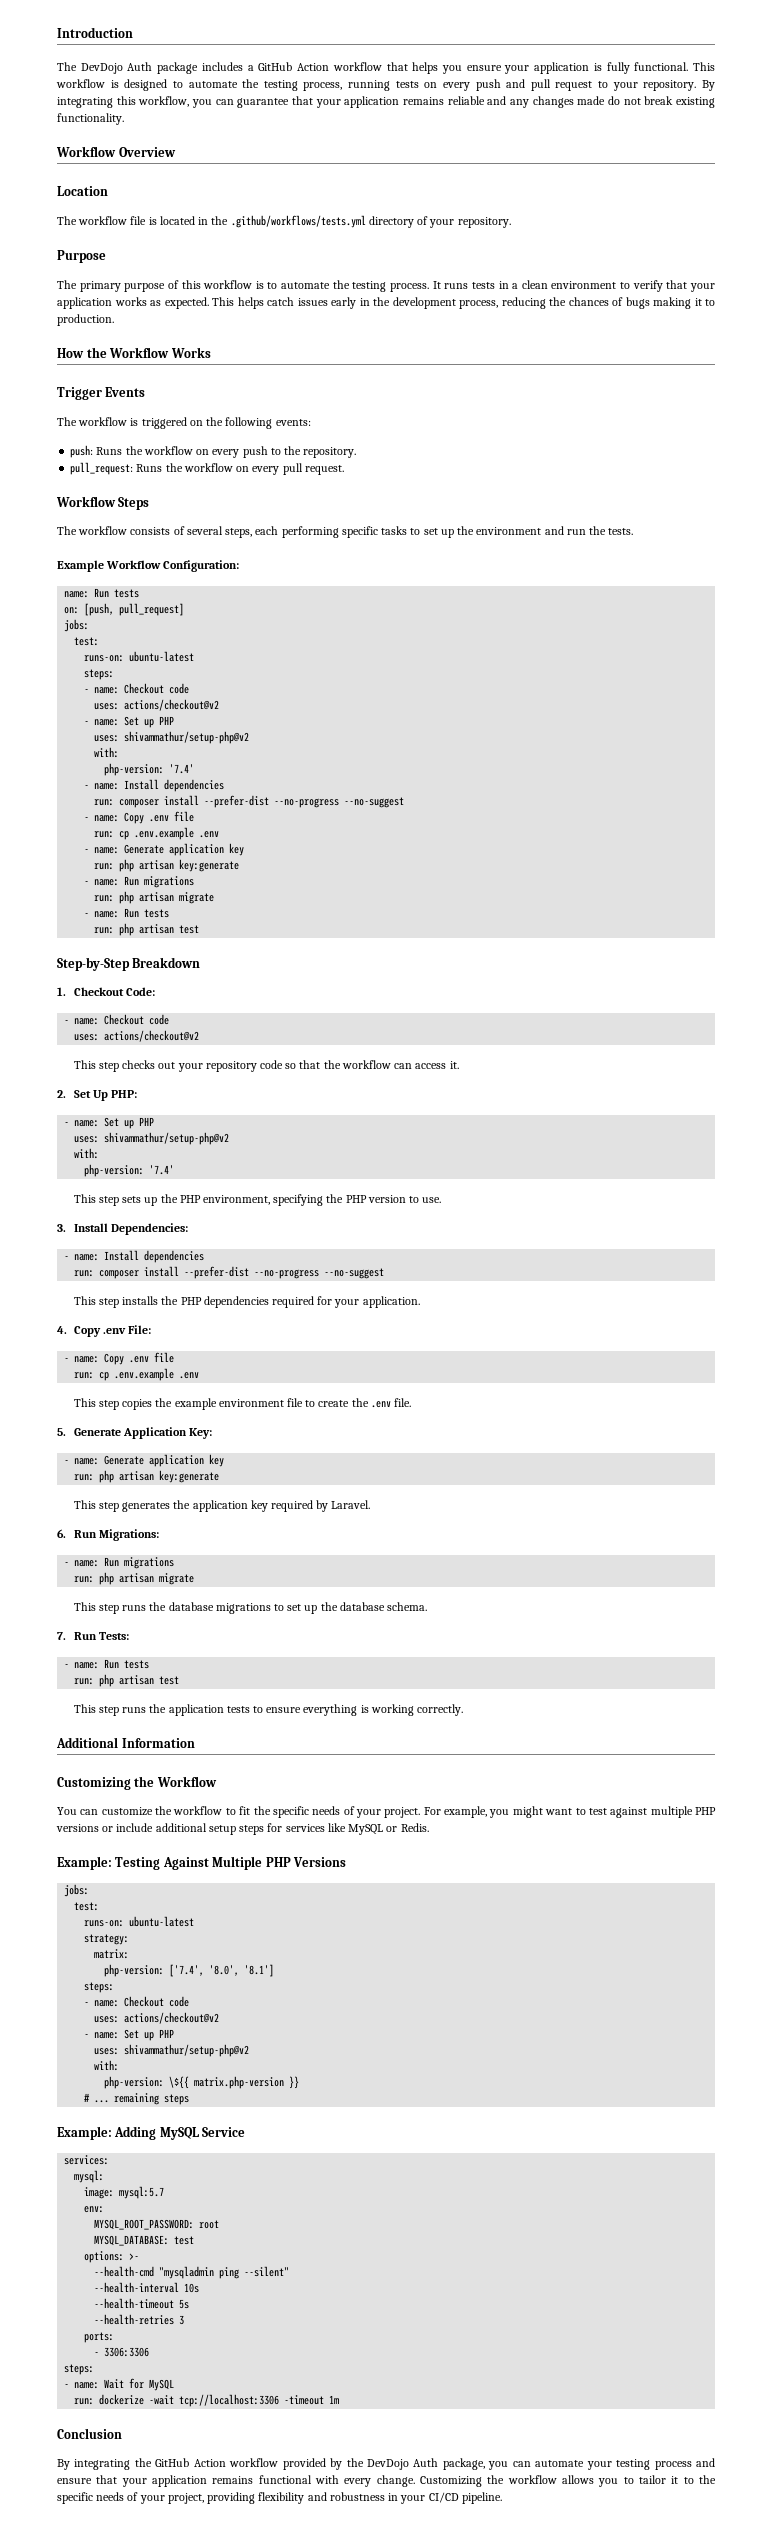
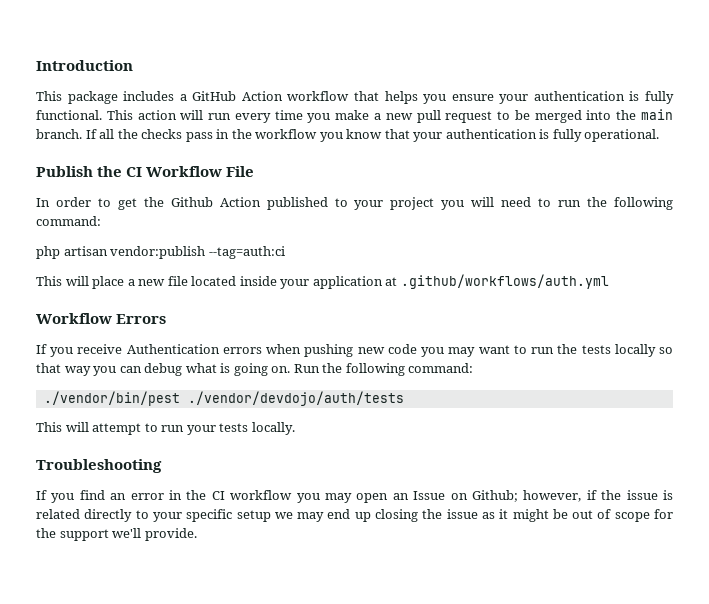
[57,62,153,74] The DevDojo Auth -> [36,91,62,101] This
[534,62,590,74] application -> [533,91,625,101] authentication
[56,79,716,91] [57,96,715,108] [57,113,124,125] [56,146,176,157] [57,186,108,196] [57,215,511,228] [57,250,106,263] [57,280,715,292] [57,297,715,309] [57,314,114,326] [57,347,211,358] [57,387,146,400] [57,417,311,429] [70,445,357,458] [70,462,344,475] [56,496,150,510] [57,526,634,538] [57,560,240,572] [64,588,140,598] [64,603,185,616] [64,619,90,632] [74,637,100,646] [84,651,195,662] [84,669,115,680] [84,683,190,694] [94,699,220,711] [84,716,175,728] [94,731,250,744] [94,747,120,758] [104,763,195,776] [84,779,225,792] [94,795,405,808] [84,811,195,824] [94,827,220,840] [84,843,245,856] [94,859,240,872] [84,876,195,888] [94,891,215,904] [84,908,170,918] [94,923,200,936] [57,957,201,971] [57,987,155,996] [64,1014,170,1025] [74,1030,200,1042] [73,1060,459,1072] [57,1090,138,1101] [64,1117,155,1129] [74,1132,230,1145] [74,1148,100,1159] [84,1164,175,1177] [73,1194,442,1206] [57,1223,188,1235] [64,1250,205,1263] [74,1266,385,1279] [73,1296,420,1308] [57,1325,152,1337] [64,1352,175,1365] [74,1368,200,1381] [73,1398,412,1410] [57,1427,213,1439] [64,1454,225,1467] [74,1470,220,1483] [73,1500,371,1512] [57,1529,159,1541] [64,1557,175,1569] [74,1572,195,1585] [73,1602,428,1614] [57,1632,129,1640] [64,1659,150,1669] [74,1674,180,1687] [73,1704,464,1716] [56,1737,195,1748] [57,1776,217,1790] [57,1806,717,1818] [56,1823,429,1835] [57,1856,346,1870] [64,1884,90,1897] [74,1902,100,1911] [84,1916,195,1927] [84,1934,130,1945] [94,1949,130,1959] [104,1964,275,1977] [84,1982,115,1993] [84,1996,190,2007] [94,2012,220,2024] [84,2029,175,2041] [94,2044,250,2057] [94,2060,120,2071] [104,2076,300,2089] [84,2093,190,2105] [57,2126,246,2140] [64,2155,110,2165] [74,2170,105,2183] [84,2186,165,2199] [84,2206,105,2213] [94,2219,220,2230] [94,2235,195,2246] [84,2251,140,2263] [94,2266,290,2279] [94,2282,200,2293] [94,2298,190,2309] [94,2314,185,2325] [84,2332,115,2343] [94,2347,150,2357] [64,2364,95,2375] [64,2378,175,2391] [74,2394,340,2407] [57,2428,122,2439] [57,2458,716,2470] [57,2475,717,2487] [57,2492,502,2504] workflow is designed to automate the testing process, running tests on every push and pull request to your repository. By integrating this workflow, you can guarantee that your application remains reliable and any changes made do not break existing functionality. // Workflow Overview // Location // The workflow file is located in the .github/workflows/tests.yml directory of your repository. // Purpose // The primary purpose of this workflow is to automate the testing process. It runs tests in a clean environment to verify that your application works as expected. This helps catch issues early in the development process, reducing the chances of bugs making it to production. // How the Workflow Works // Trigger Events // The workflow is triggered on the following events: // push: Runs the workflow on every push to the repository. // pull_request: Runs the workflow on every pull request. // Workflow Steps // The workflow consists of several steps, each performing specific tasks to set up the environment and run the tests. // Example Workflow Configuration: // name: Run tests // on: [push, pull_request] // jobs: // test: // runs-on: ubuntu-latest // steps: // - name: Checkout code // uses: actions/checkout@v2 // - name: Set up PHP // uses: shivammathur/setup-php@v2 // with: // php-version: '7.4' // - name: Install dependencies // run: composer install --prefer-dist --no-progress --no-suggest // - name: Copy .env file // run: cp .env.example .env // - name: Generate application key // run: php artisan key:generate // - name: Run migrations // run: php artisan migrate // - name: Run tests // run: php artisan test // Step-by-Step Breakdown // 1. Checkout Code: // - name: Checkout code // uses: actions/checkout@v2 // This step checks out your repository code so that the workflow can access it. // 2. Set Up PHP: // - name: Set up PHP // uses: shivammathur/setup-php@v2 // with: // php-version: '7.4' // This step sets up the PHP environment, specifying the PHP version to use. // 3. Install Dependencies: // - name: Install dependencies // run: composer install --prefer-dist --no-progress --no-suggest // This step installs the PHP dependencies required for your application. // 4. Copy .env File: // - name: Copy .env file // run: cp .env.example .env // This step copies the example environment file to create the .env file. // 5. Generate Application Key: // - name: Generate application key // run: php artisan key:generate // This step generates the application key required by Laravel. // 6. Run Migrations: // - name: Run migrations // run: php artisan migrate // This step runs the database migrations to set up the database schema. // 7. Run Tests: // - name: Run tests // run: php artisan test // This step runs the application tests to ensure everything is working correctly. // Additional Information // Customizing the Workflow // You can customize the workflow to fit the specific needs of your project. For example, you might want to test against multiple PHP versions or include additional setup steps for services like MySQL or Redis. // Example: Testing Against Multiple PHP Versions // jobs: // test: // runs-on: ubuntu-latest // strategy: // matrix: // php-version: ['7.4', '8.0', '8.1'] // steps: // - name: Checkout code // uses: actions/checkout@v2 // - name: Set up PHP // uses: shivammathur/setup-php@v2 // with: // php-version: \${{ matrix.php-version }} // # ... remaining steps // Example: Adding MySQL Service // services: // mysql: // image: mysql:5.7 // env: // MYSQL_ROOT_PASSWORD: root // MYSQL_DATABASE: test // options: >- // --health-cmd "mysqladmin ping --silent" // --health-interval 10s // --health-timeout 5s // --health-retries 3 // ports: // - 3306:3306 // steps: // - name: Wait for MySQL // run: dockerize -wait tcp://localhost:3306 -timeout 1m // Conclusion // By integrating the GitHub Action workflow provided by the DevDojo Auth package, you can automate your testing process and ensure that your application remains functional with every change. Customizing the workflow allows you to tailor it to the specific needs of your project, providing flexibility and robustness in your CI/CD pipeline. -> [137,109,673,123] [36,129,660,142] [36,166,255,177] [36,197,674,210] [36,216,101,226] [36,246,285,259] [36,274,609,289] [36,313,167,324] [36,344,674,357] [36,363,474,376] [43,391,404,406] [36,422,295,435] [36,459,162,473] [36,490,673,503] [36,509,673,522] [36,528,197,541] action will run every time you make a new pull request to be merged into the main branch. If all the checks pass in the workflow you know that your authentication is fully operational. // Publish the CI Workflow File // In order to get the Github Action published to your project you will need to run the following command: // php artisan vendor:publish --tag=auth:ci // This will place a new file located inside your application at .github/workflows/auth.yml // Workflow Errors // If you receive Authentication errors when pushing new code you may want to run the tests locally so that way you can debug what is going on. Run the following command: // ./vendor/bin/pest ./vendor/devdojo/auth/tests // This will attempt to run your tests locally. // Troubleshooting // If you find an error in the CI workflow you may open an Issue on Github; however, if the issue is related directly to your specific setup we may end up closing the issue as it might be out of scope for the support we'll provide.

